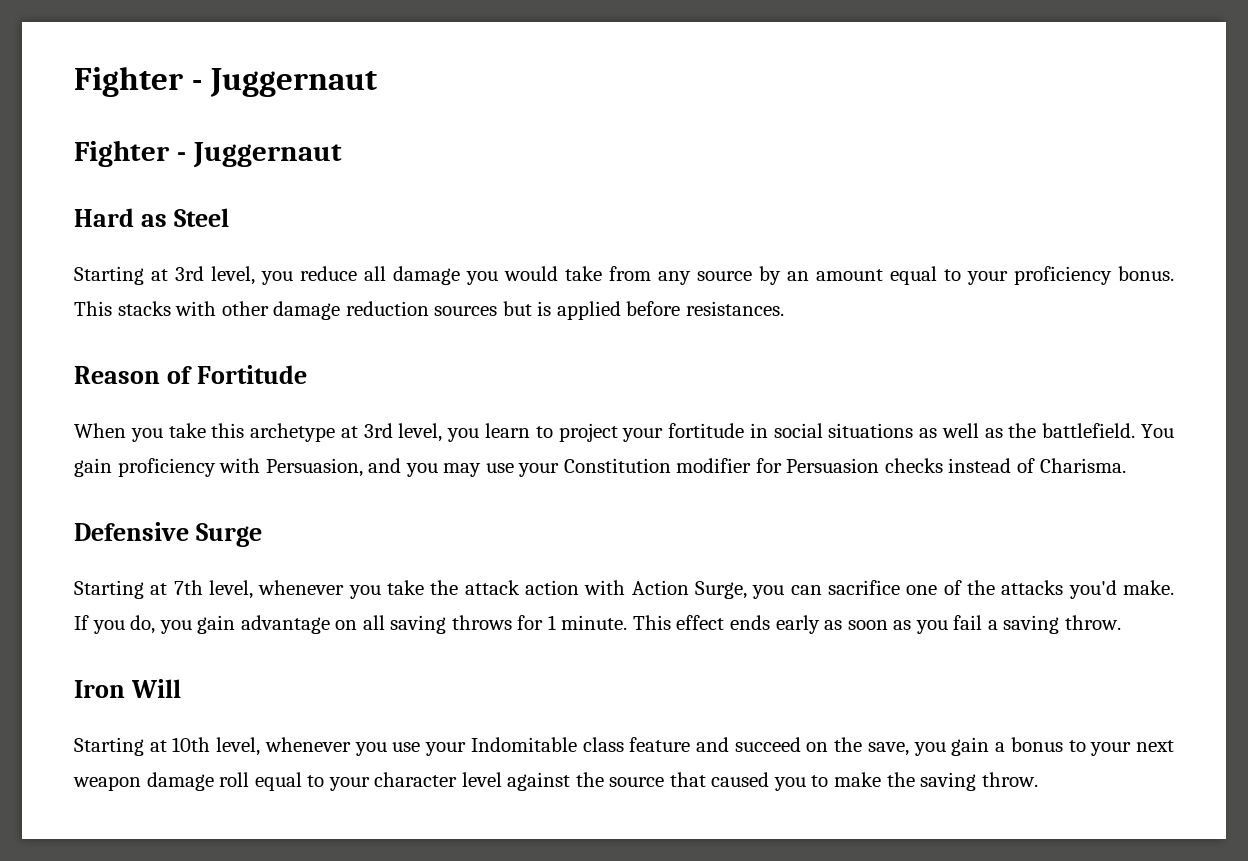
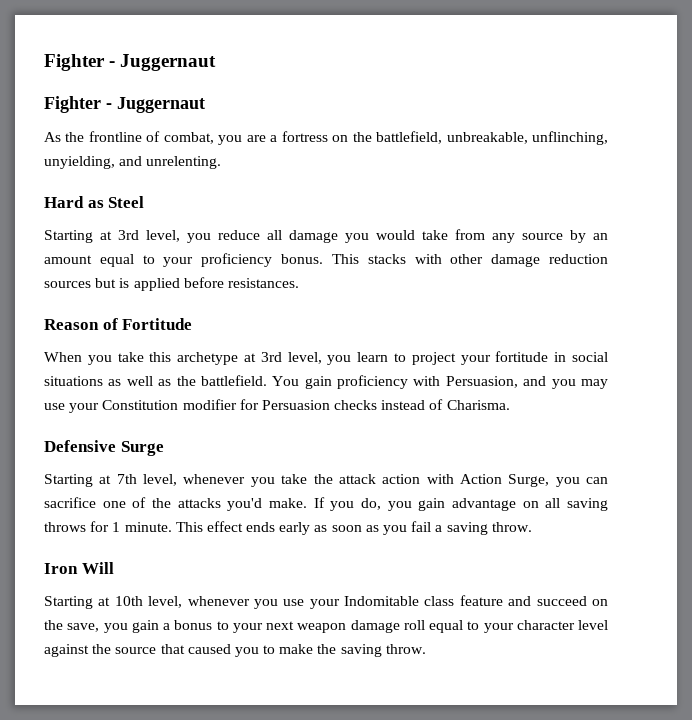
(342, 155) none -> [44,131,608,145] [44,156,222,169] // As the frontline of combat, you are a fortress on the battlefield, unbreakable, unflinching, unyielding, and unrelenting.

